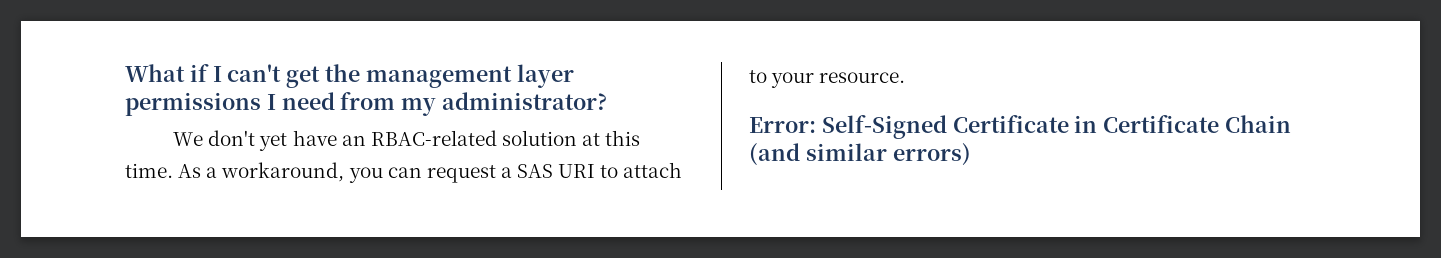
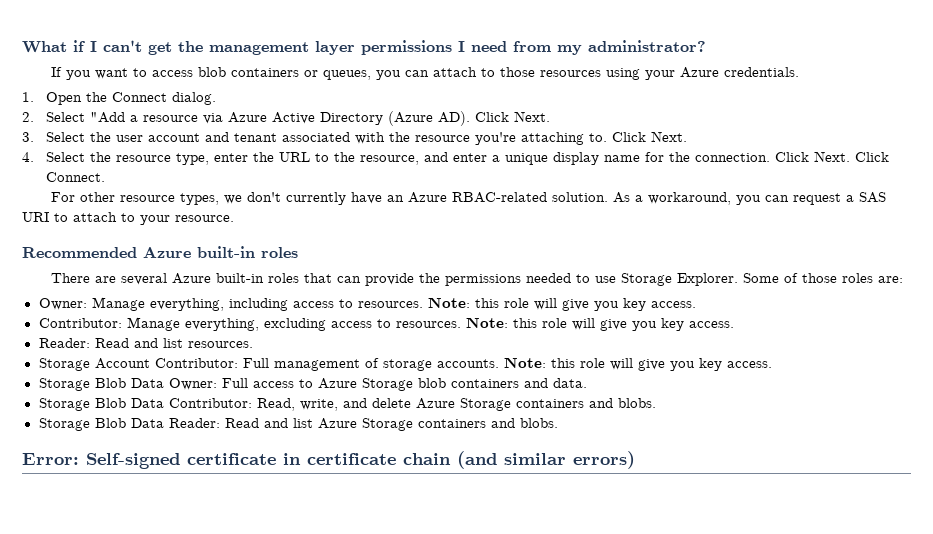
[173,130,641,151] [125,163,173,178] We don't yet have an RBAC-related solution at this time. -> [51,67,800,80] [22,92,216,105] [22,111,550,126] [22,131,687,145] [22,151,889,165] [45,172,105,182] [51,192,609,205] If you want to access blob containers or queues, you can attach to those resources using your Azure credentials. // 1. Open the Connect dialog. // 2. Select "Add a resource via Azure Active Directory (Azure AD). Click Next. // 3. Select the user account and tenant associated with the resource you're attaching to. Click Next. // 4. Select the resource type, enter the URL to the resource, and enter a unique display name for the connection. Click Next. Click Connect. // For other resource types, we don't currently have an Azure RBAC-related solution.
[749,115,1292,139] Error: Self-Signed Certificate in Certificate Chain -> [22,246,298,258] [51,273,904,286] [38,297,696,311] [38,317,734,331] [38,338,253,348] [38,357,772,371] [38,378,587,391] [38,398,656,411] [38,418,558,431] [22,453,451,469] Recommended Azure built-in roles // There are several Azure built-in roles that can provide the permissions needed to use Storage Explorer. Some of those roles are: // Owner: Manage everything, including access to resources. Note: this role will give you key access. // Contributor: Manage everything, excluding access to resources. Note: this role will give you key access. // Reader: Read and list resources. // Storage Account Contributor: Full management of storage accounts. Note: this role will give you key access. // Storage Blob Data Owner: Full access to Azure Storage blob containers and data. // Storage Blob Data Contributor: Read, write, and delete Azure Storage containers and blobs. // Storage Blob Data Reader: Read and list Azure Storage containers and blobs. // Error: Self-signed certificate in certificate chain

